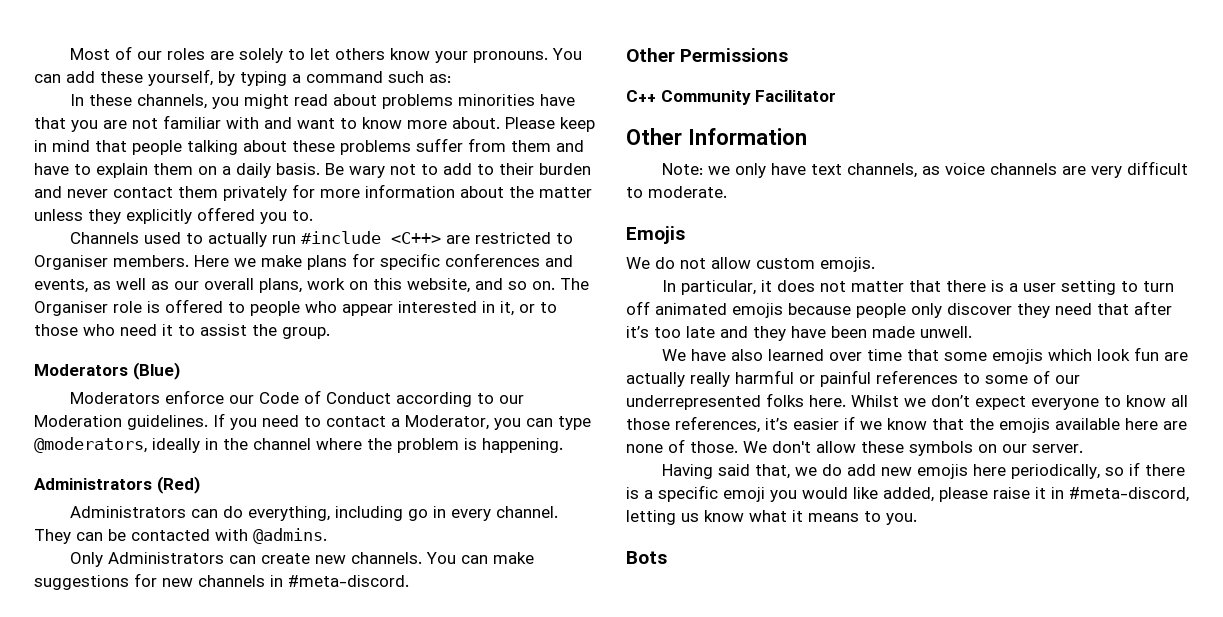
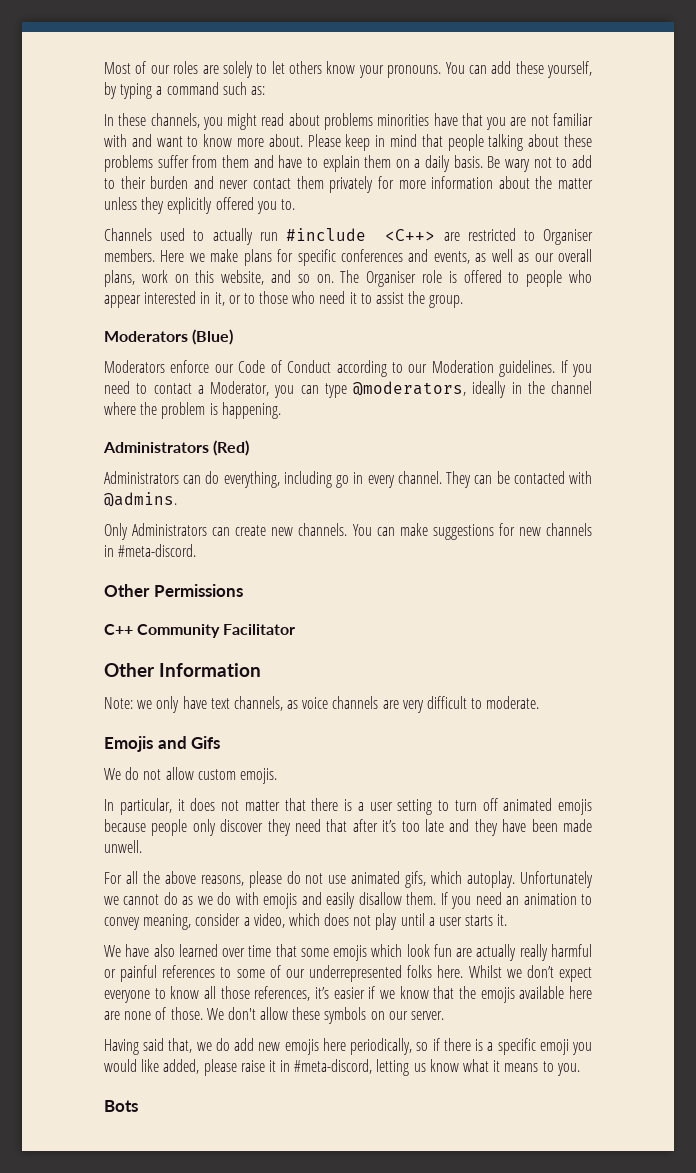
(685, 235) none -> [157,736,221,749] and Gifs
(972, 332) none -> [104,871,593,888] [104,892,593,909] [104,913,508,930] // For all the above reasons, please do not use animated gifs, which autoplay. Unfortunately we cannot do as we do with emojis and easily disallow them. If you need an animation to convey meaning, consider a video, which does not play until a user starts it.

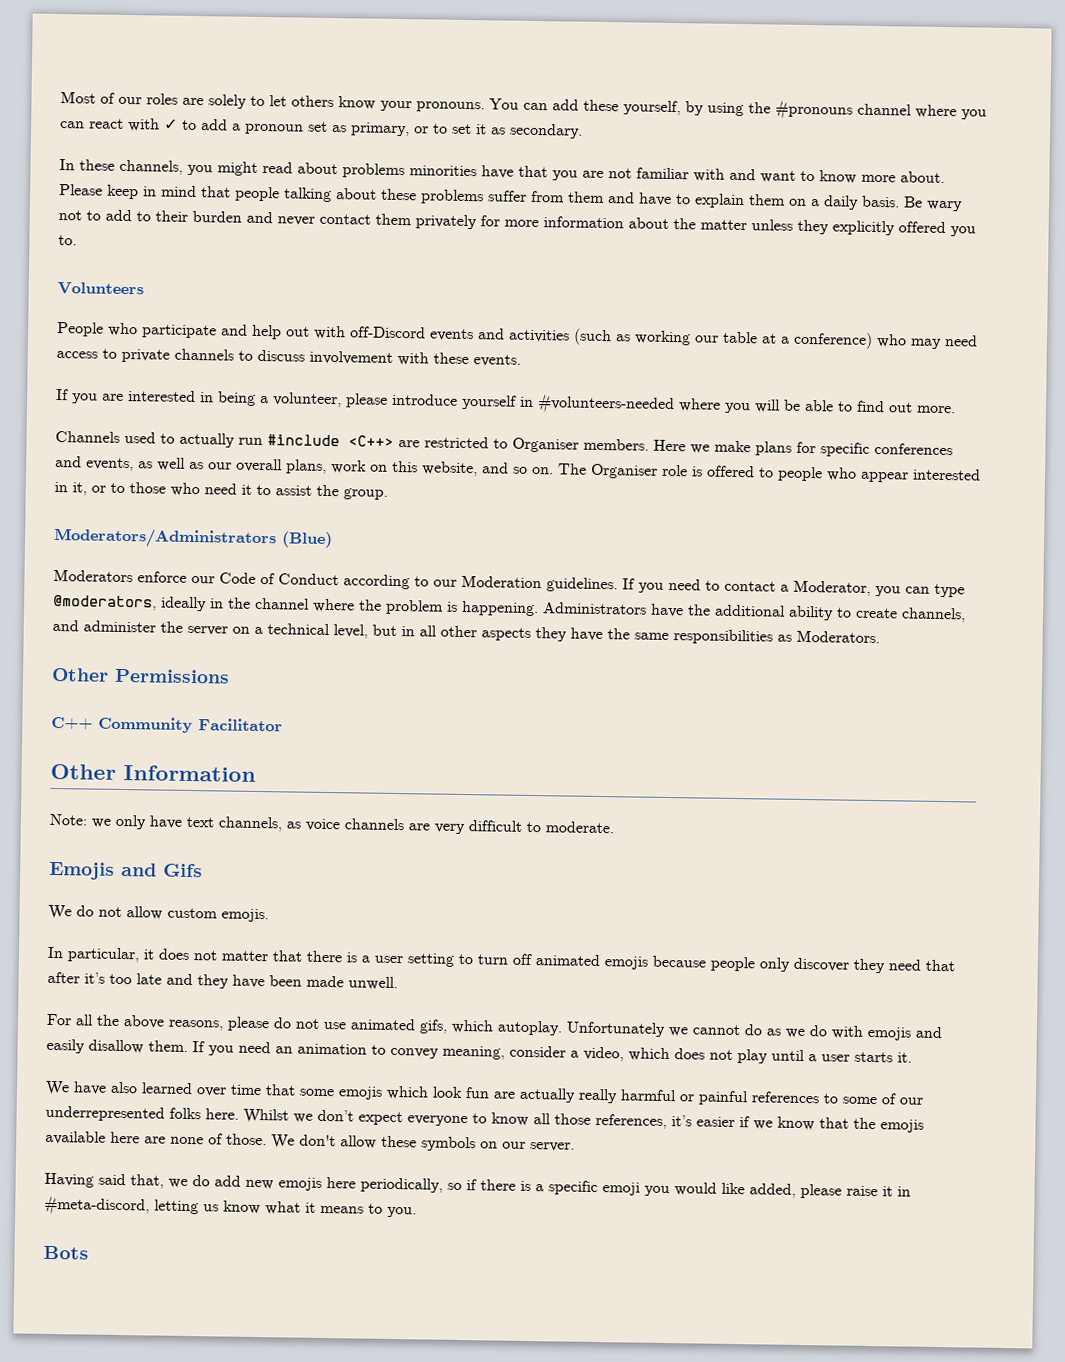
[120,82,265,99] typing a command such as: -> [707,99,987,121] [60,118,583,139] using the #pronouns channel where you can react with ✓ to add a pronoun set as primary, or to set it as secondary.
(295, 204) none -> [57,281,144,296] [57,321,978,349] [56,348,521,367] [56,388,956,416] // Volunteers // People who participate and help out with off-Discord events and activities (such as working our table at a conference) who may need access to private channels to discuss involvement with these events. // If you are interested in being a volunteer, please introduce yourself in #volunteers-needed where you will be able to find out more.
[104,331,188,342] Moderators -> [53,527,277,550] Moderators/Administrators
[103,440,250,456] [104,471,592,488] [104,492,177,507] [104,523,592,540] [104,544,197,557] // Administrators (Red) // Administrators can do everything, including go in every channel. They can be contacted with @admins. // Only Administrators can create new channels. You can make suggestions for new channels in #meta-discord. -> [542,602,966,623] [52,619,880,645] Administrators have the additional ability to create channels, and administer the server on a technical level, but in all other aspects they have the same responsibilities as Moderators.

